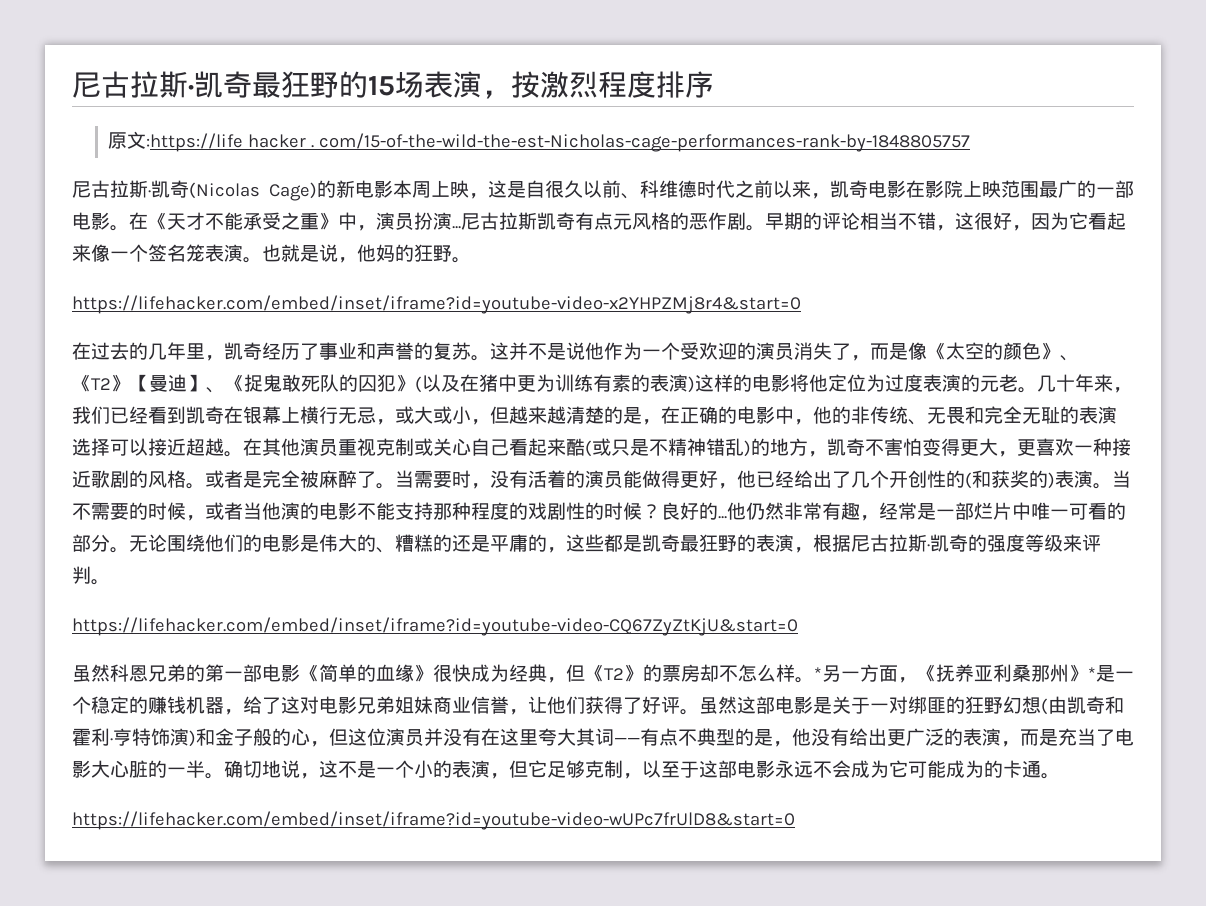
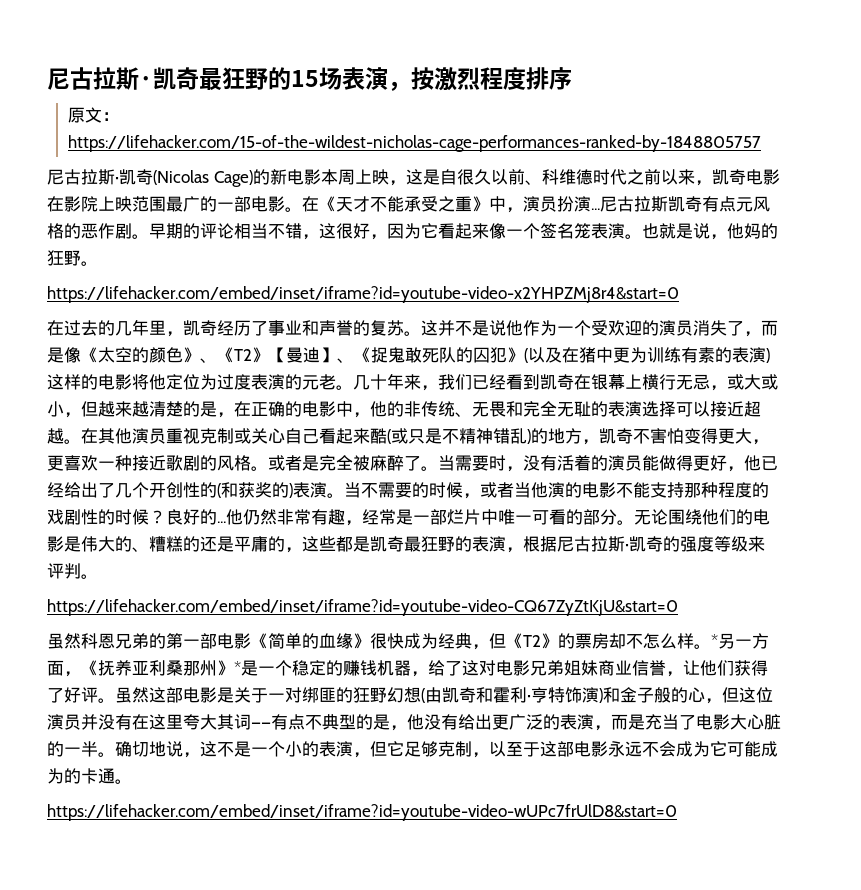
[145,133,970,152] :https://life hacker . com/15-of-the-wild-the-est-Nicholas-cage-performances-rank-by-1848805757 -> [101,112,119,121] [67,135,761,152] ：https://lifehacker.com/15-of-the-wildest-nicholas-cage-performances-ranked-by-1848805757

